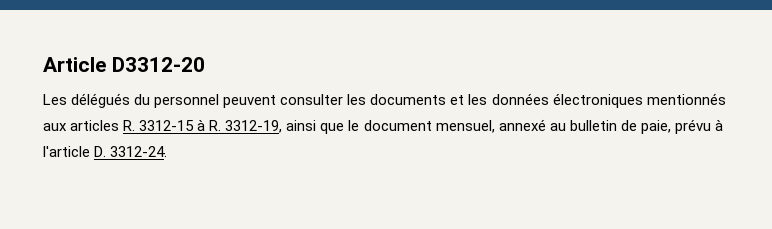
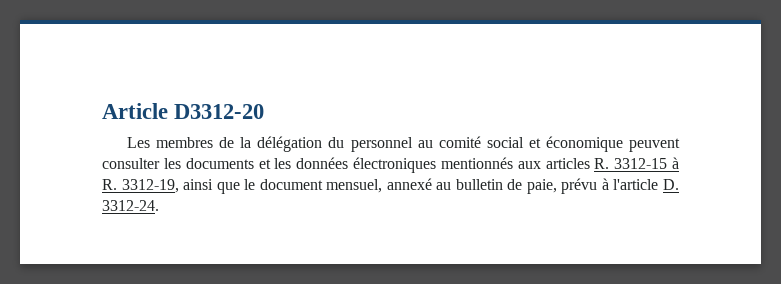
[71,93,220,108] délégués du personnel -> [156,136,623,152] membres de la délégation du personnel au comité social et économique

